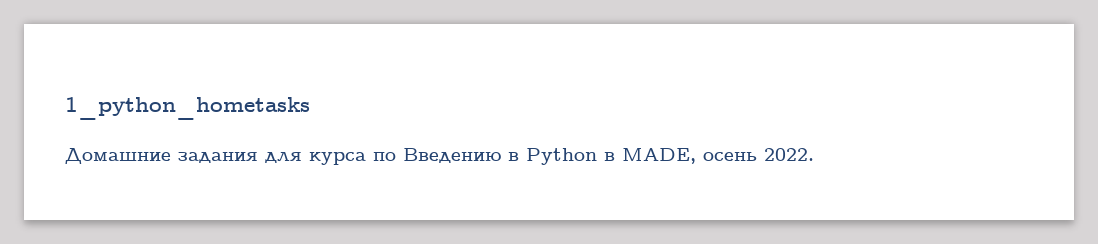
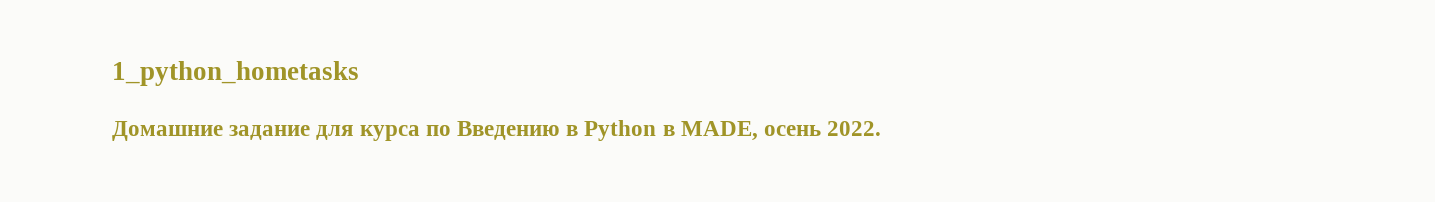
[178,152,258,163] задания -> [229,125,311,140] задание

